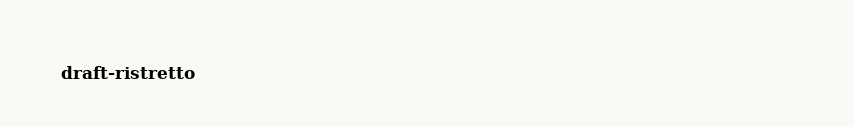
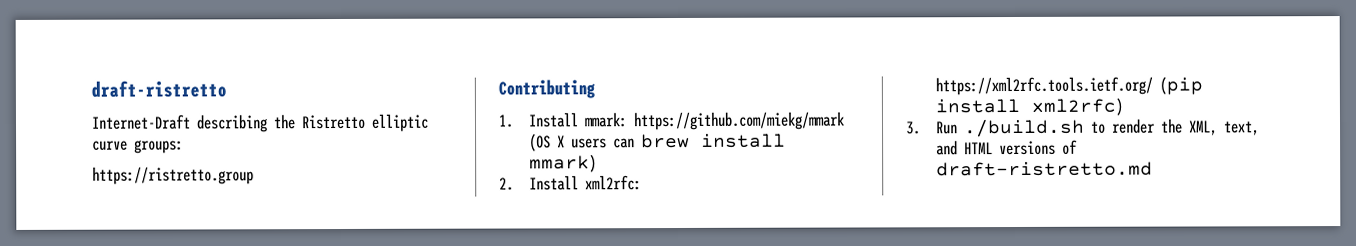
(195, 72) none -> [91,113,429,133] [92,139,184,154] [92,166,254,185] [498,79,595,99] [498,111,845,131] [528,133,786,152] [528,154,597,173] [499,175,642,191] [934,76,1203,96] [934,97,1123,116] [905,118,1260,138] [935,139,1078,156] [935,161,1153,177] // Internet-Draft describing the Ristretto elliptic curve groups: // https://ristretto.group // Contributing // 1. Install mmark: https://github.com/miekg/mmark (OS X users can brew install mmark) // 2. Install xml2rfc: https://xml2rfc.tools.ietf.org/ (pip install xml2rfc) // 3. Run ./build.sh to render the XML, text, and HTML versions of draft-ristretto.md

